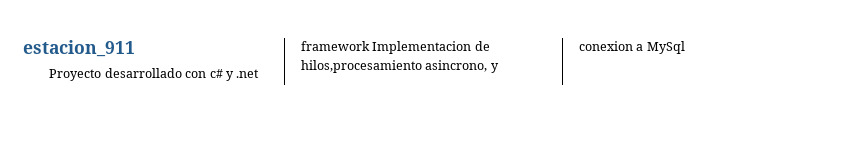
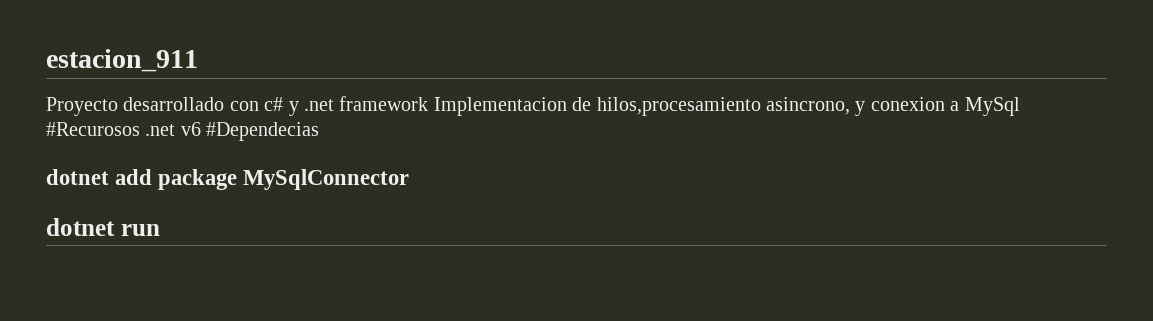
(685, 47) none -> [46,122,320,141] [46,169,410,190] [46,218,160,236] #Recurosos .net v6 #Dependecias // dotnet add package MySqlConnector // dotnet run

